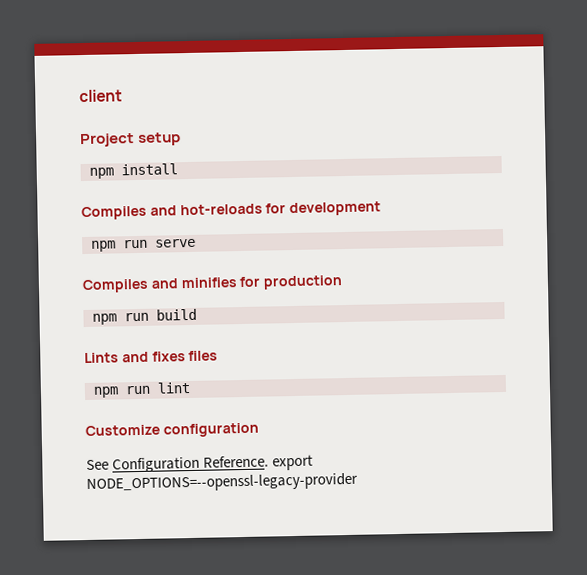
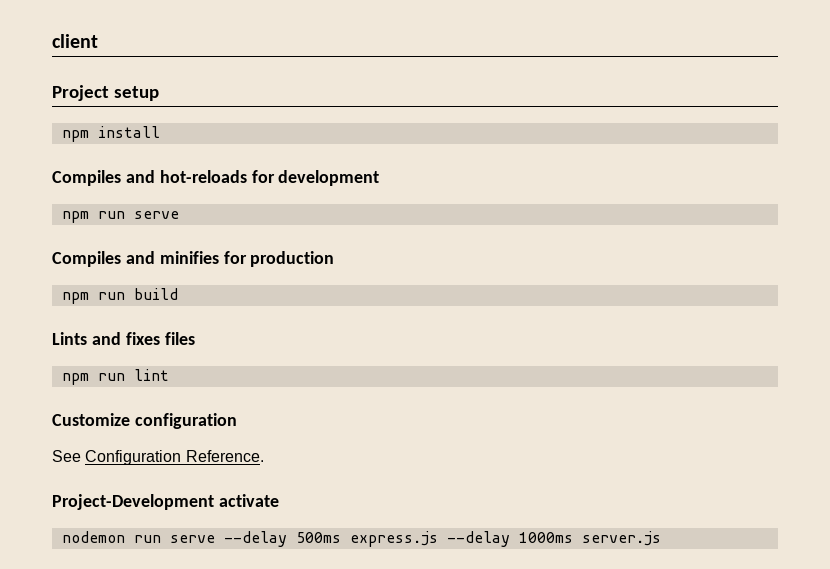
[272,454,314,471] [86,472,358,494] export NODE_OPTIONS=--openssl-legacy-provider -> [52,494,279,510] [61,531,661,547] // Project-Development activate // nodemon run serve --delay 500ms express.js --delay 1000ms server.js

